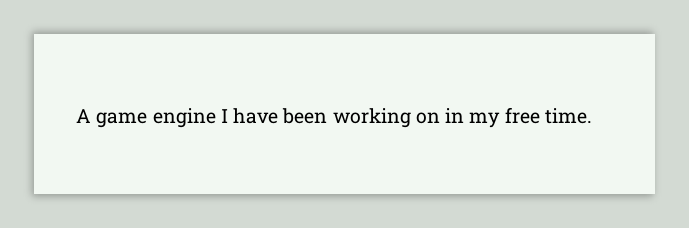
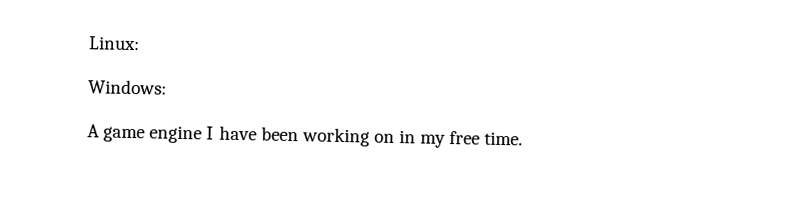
(76, 116) none -> [88,36,140,51] [88,79,167,95] Linux: // Windows: //

